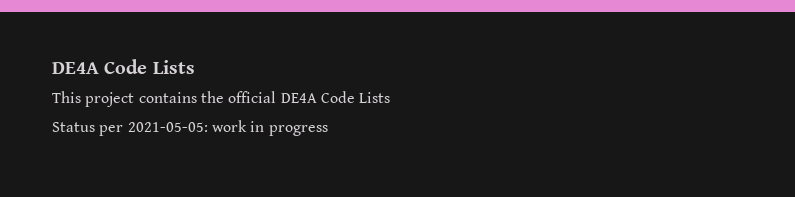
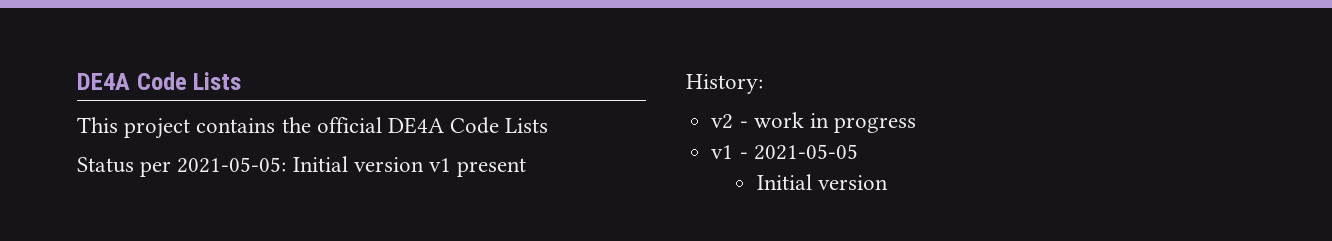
[211,120,328,136] work in progress -> [292,156,527,177] [686,74,763,94] [711,112,917,133] [711,144,858,160] [756,174,889,190] Initial version v1 present // History: // v2 - work in progress // v1 - 2021-05-05 // Initial version

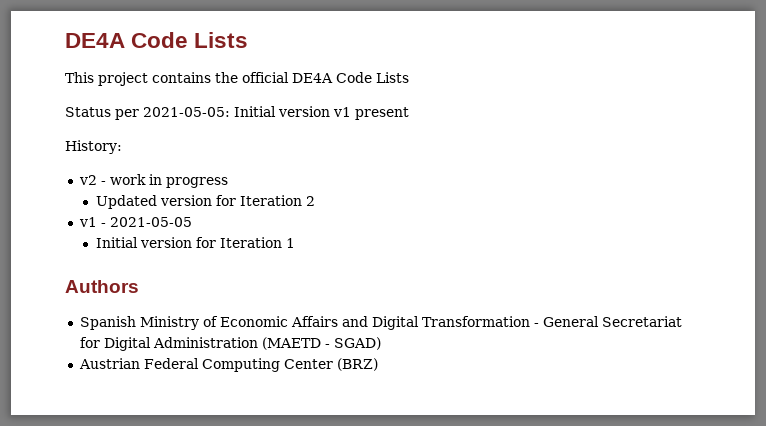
(917, 125) none -> [95,195,315,209] // Updated version for Iteration 2
(889, 182) none -> [195,237,295,248] [65,280,139,293] [79,316,682,330] [79,337,381,351] [78,358,378,372] for Iteration 1 // Authors // Spanish Ministry of Economic Affairs and Digital Transformation - General Secretariat for Digital Administration (MAETD - SGAD) // Austrian Federal Computing Center (BRZ)

